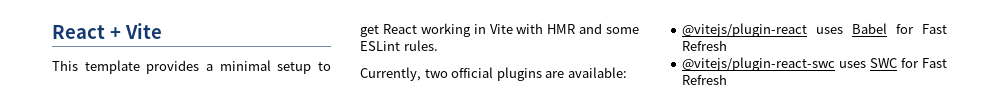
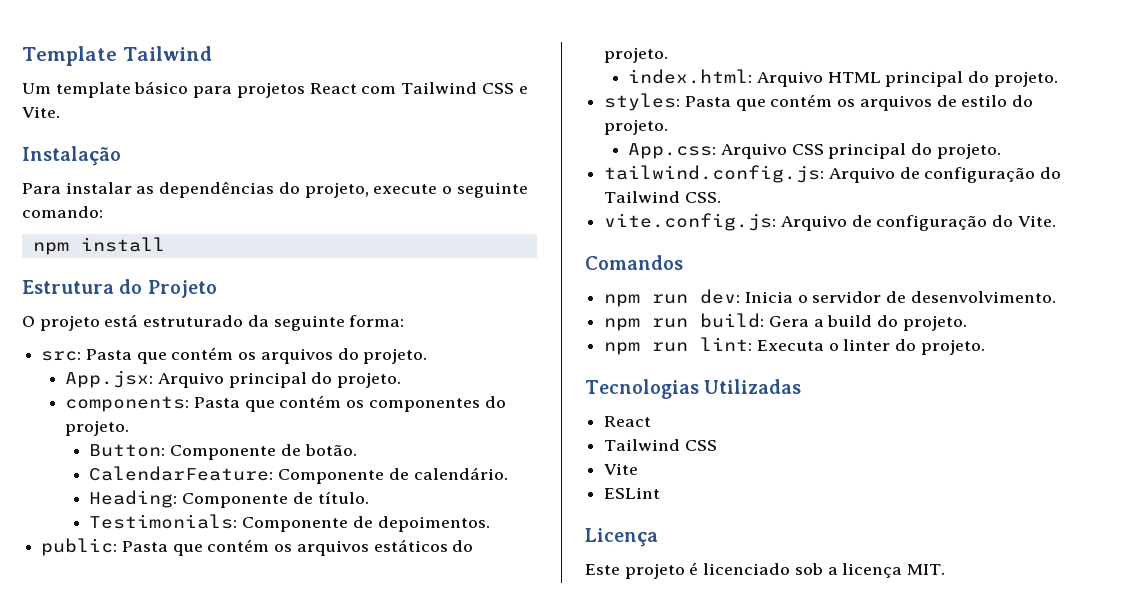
[52,23,162,39] [52,60,331,74] [360,23,639,37] [360,40,438,51] [360,67,627,81] [682,23,947,37] [682,40,728,51] [682,57,947,71] [682,74,728,85] React + Vite // This template provides a minimal setup to get React working in Vite with HMR and some ESLint rules. // Currently, two official plugins are available: // @vitejs/plugin-react uses Babel for Fast Refresh // @vitejs/plugin-react-swc uses SWC for Fast Refresh -> [22,46,212,66] [22,81,528,98] [22,106,60,118] [22,146,121,166] [22,181,528,198] [22,206,103,218] [32,237,165,255] [22,279,217,298] [22,314,405,331] [41,347,428,364] [65,370,402,388] [65,395,506,412] [65,420,130,436] [89,444,357,460] [89,466,508,484] [89,490,369,508] [89,514,490,532] [41,538,474,556] [604,47,669,63] [628,69,1058,87] [604,93,1034,111] [604,119,669,135] [628,143,1001,159] [604,165,1062,183] [604,191,721,203] [604,213,1056,231] [585,255,683,270] [604,289,1056,307] [604,313,967,331] [604,337,985,355] [585,379,802,399] [604,416,652,427] [604,439,717,451] [604,463,639,475] [604,487,661,499] [585,528,658,547] [585,562,946,579] Template Tailwind // Um template básico para projetos React com Tailwind CSS e Vite. // Instalação // Para instalar as dependências do projeto, execute o seguinte comando: // npm install // Estrutura do Projeto // O projeto está estruturado da seguinte forma: // src: Pasta que contém os arquivos do projeto. // App.jsx: Arquivo principal do projeto. // components: Pasta que contém os componentes do projeto. // Button: Componente de botão. // CalendarFeature: Componente de calendário. // Heading: Componente de título. // Testimonials: Componente de depoimentos. // public: Pasta que contém os arquivos estáticos do projeto. // index.html: Arquivo HTML principal do projeto. // styles: Pasta que contém os arquivos de estilo do projeto. // App.css: Arquivo CSS principal do projeto. // tailwind.config.js: Arquivo de configuração do Tailwind CSS. // vite.config.js: Arquivo de configuração do Vite. // Comandos // npm run dev: Inicia o servidor de desenvolvimento. // npm run build: Gera a build do projeto. // npm run lint: Executa o linter do projeto. // Tecnologias Utilizadas // React // Tailwind CSS // Vite // ESLint // Licença // Este projeto é licenciado sob a licença MIT.

